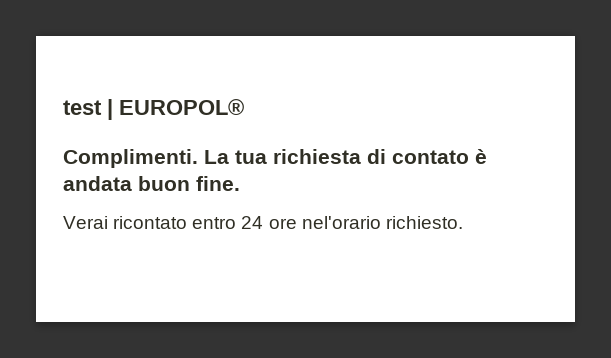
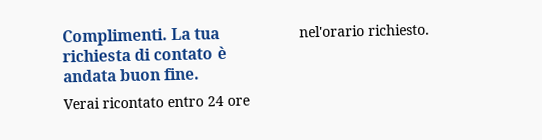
[63,99,244,120] test | EUROPOL® // -> (62, 37) none

